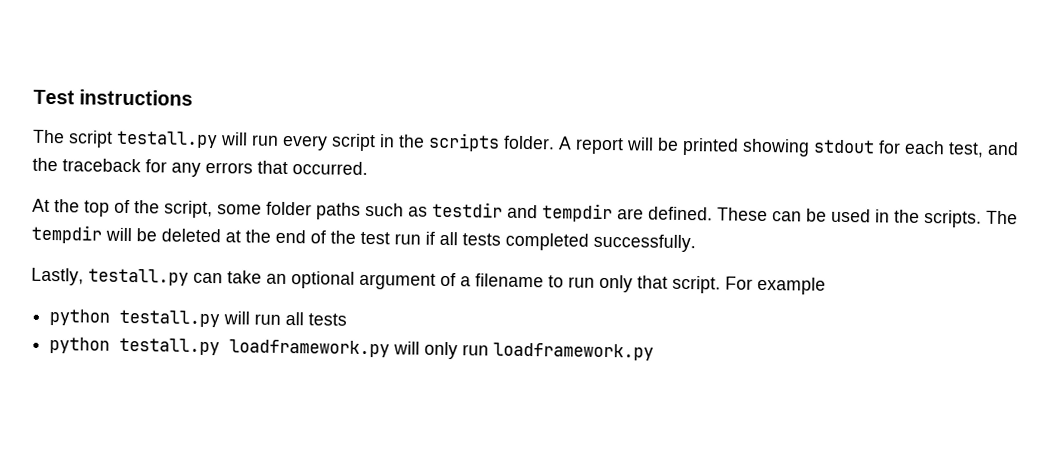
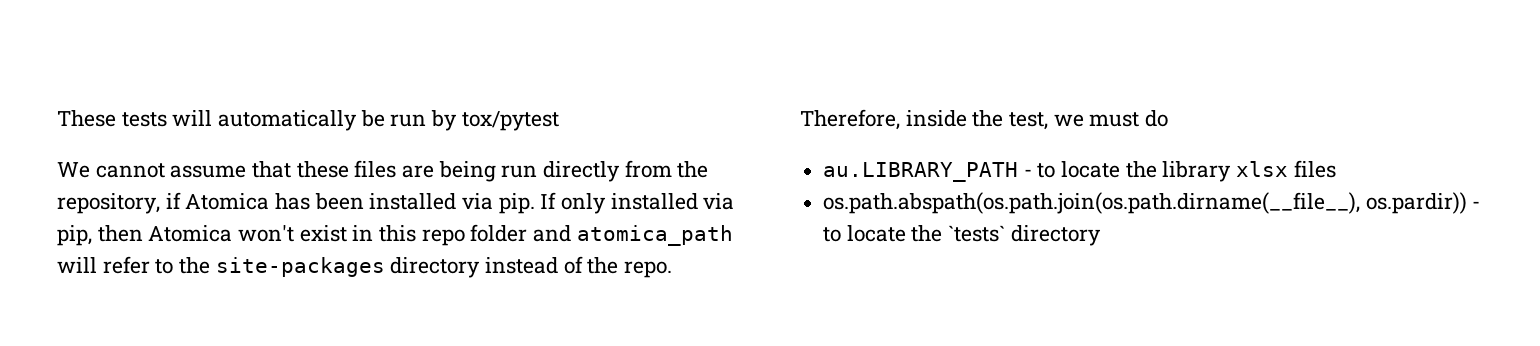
[33,89,194,106] [33,129,1019,158] [32,157,368,177] [32,198,1018,228] [31,224,696,253] [31,267,826,295] [49,309,348,328] [49,337,655,361] Test instructions // The script testall.py will run every script in the scripts folder. A report will be printed showing stdout for each test, and the traceback for any errors that occurred. // At the top of the script, some folder paths such as testdir and tempdir are defined. These can be used in the scripts. The tempdir will be deleted at the end of the test run if all tests completed successfully. // Lastly, testall.py can take an optional argument of a filename to run only that script. For example // python testall.py will run all tests // python testall.py loadframework.py will only run loadframework.py -> [57,110,559,131] [57,160,709,182] [57,192,735,214] [57,224,733,246] [57,256,673,278] [800,109,1169,130] [823,160,1336,182] [823,192,1481,214] [823,225,1101,246] These tests will automatically be run by tox/pytest // We cannot assume that these files are being run directly from the repository, if Atomica has been installed via pip. If only installed via pip, then Atomica won't exist in this repo folder and atomica_path will refer to the site-packages directory instead of the repo. Therefore, inside the test, we must do // au.LIBRARY_PATH - to locate the library xlsx files // os.path.abspath(os.path.join(os.path.dirname(__file__), os.pardir)) - to locate the `tests` directory

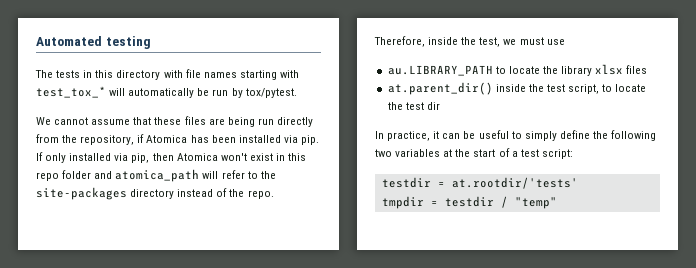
[57,110,167,127] These tests -> [36,36,151,49] [35,69,299,80] [36,86,106,98] Automated testing // The tests in this directory with file names starting with test_tox_*
[461,111,559,131] tox/pytest -> [245,88,297,98] tox/pytest.
[1145,110,1169,127] do -> [546,39,565,45] use
[1023,169,1032,177] - -> (493, 70) none
[823,192,1481,214] [823,225,1101,246] os.path.abspath(os.path.join(os.path.dirname(__file__), os.pardir)) - to locate the `tests` directory -> [387,82,647,95] [387,102,440,110] [375,130,657,141] [375,148,573,159] [381,177,578,189] [381,196,557,209] at.parent_dir() inside the test script, to locate the test dir // In practice, it can be useful to simply define the following two variables at the start of a test script: // testdir = at.rootdir/'tests' // tmpdir = testdir / "temp"

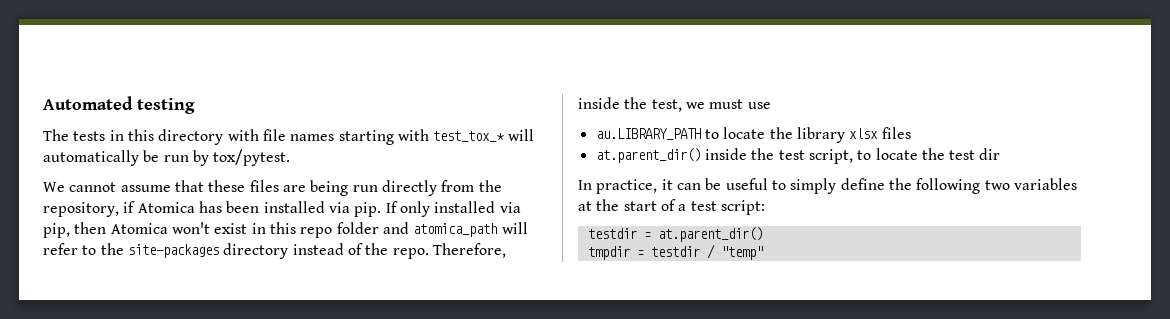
[451,177,578,189] at.rootdir/'tests' -> [657,227,763,242] at.parent_dir()

